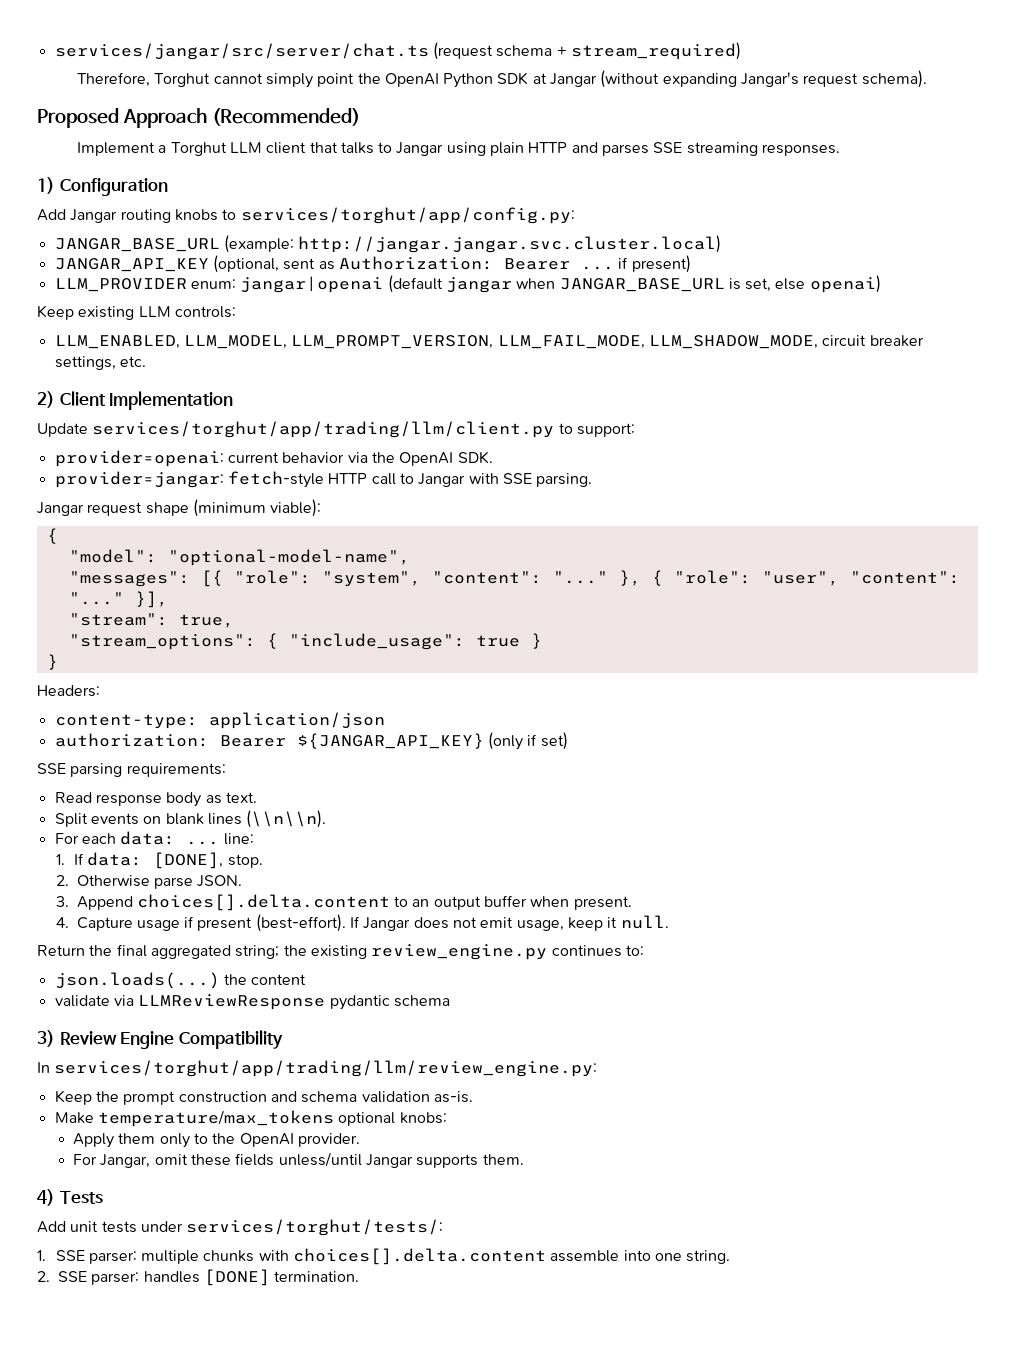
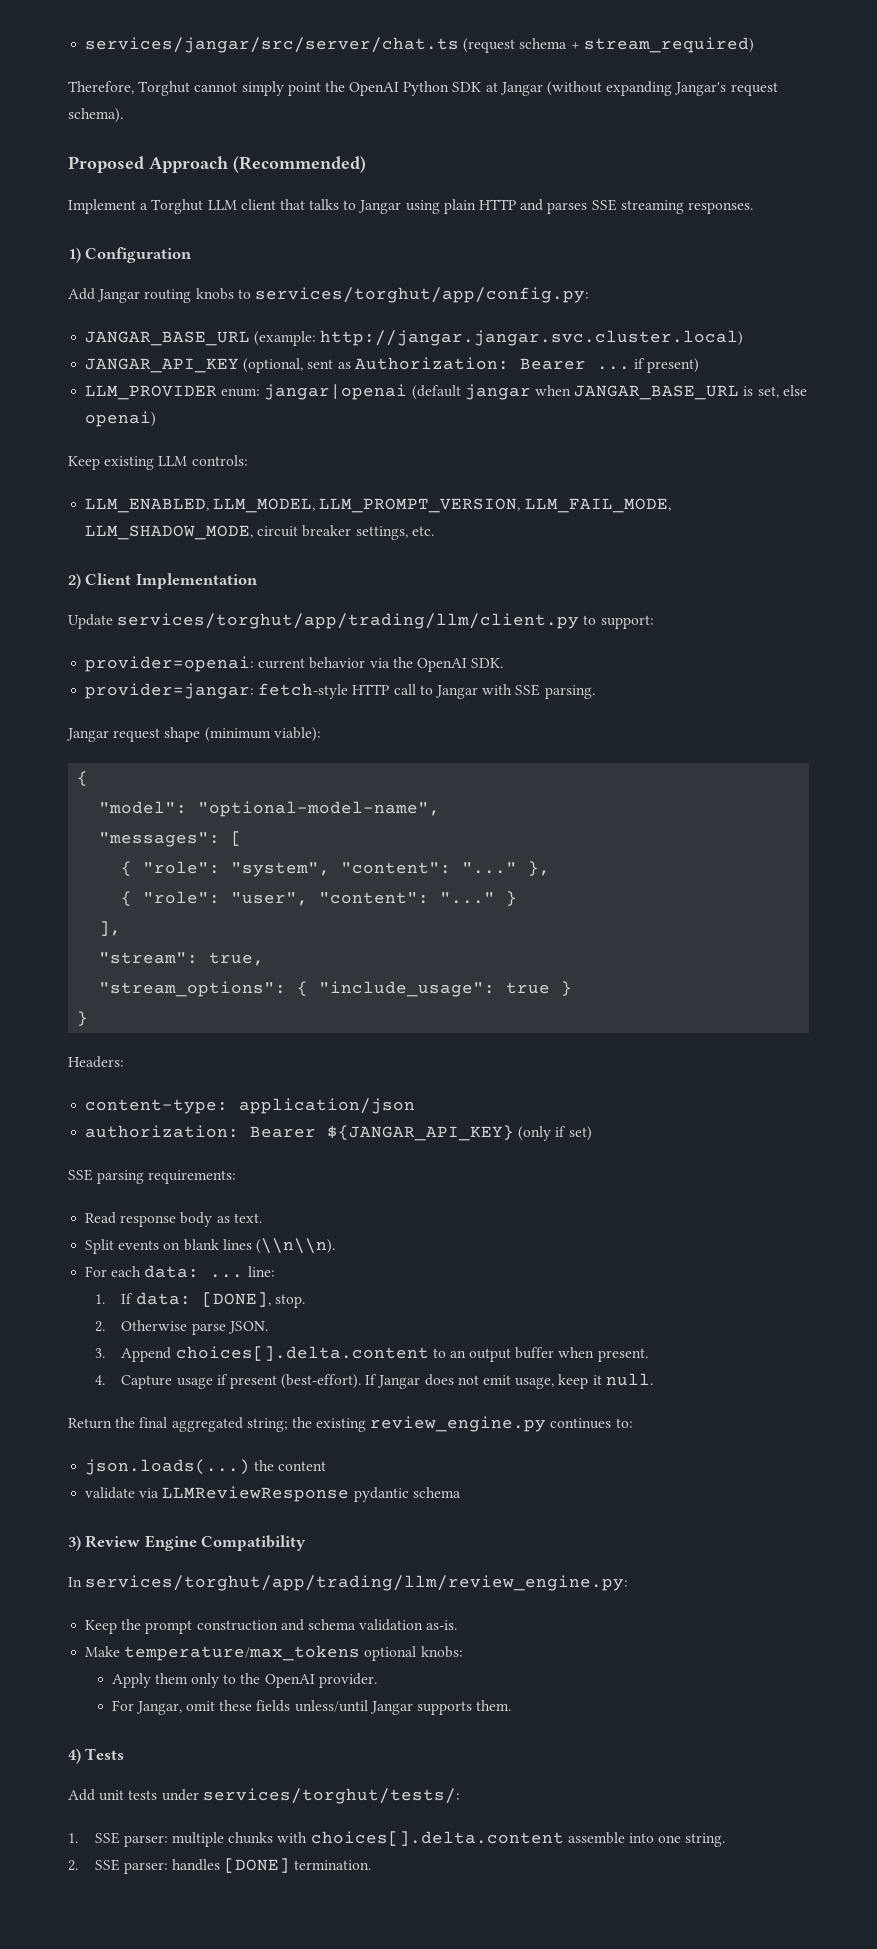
[200,570,223,587] [{ -> [231,831,243,846] [121,861,133,876] [ // {
(641, 578) none -> (551, 868) //
[134,591,168,608] }], -> [506,891,518,906] [99,921,122,936] } // ],

